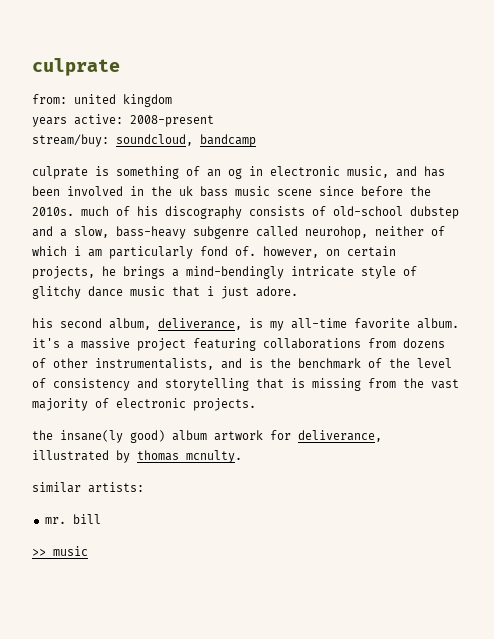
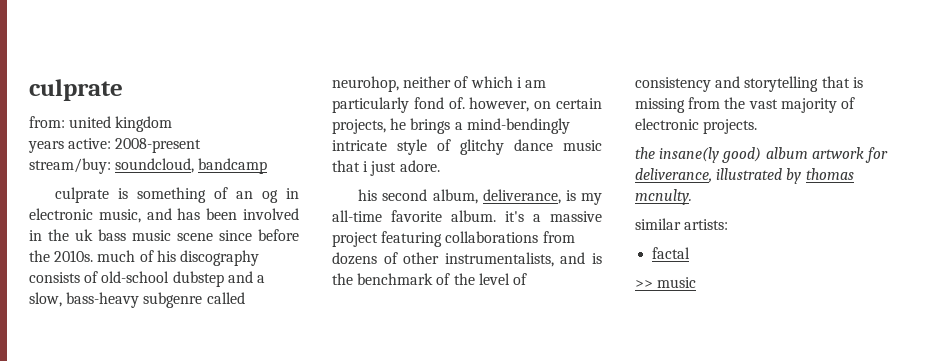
[44,514,101,524] mr. bill -> [652,247,691,259] factal

